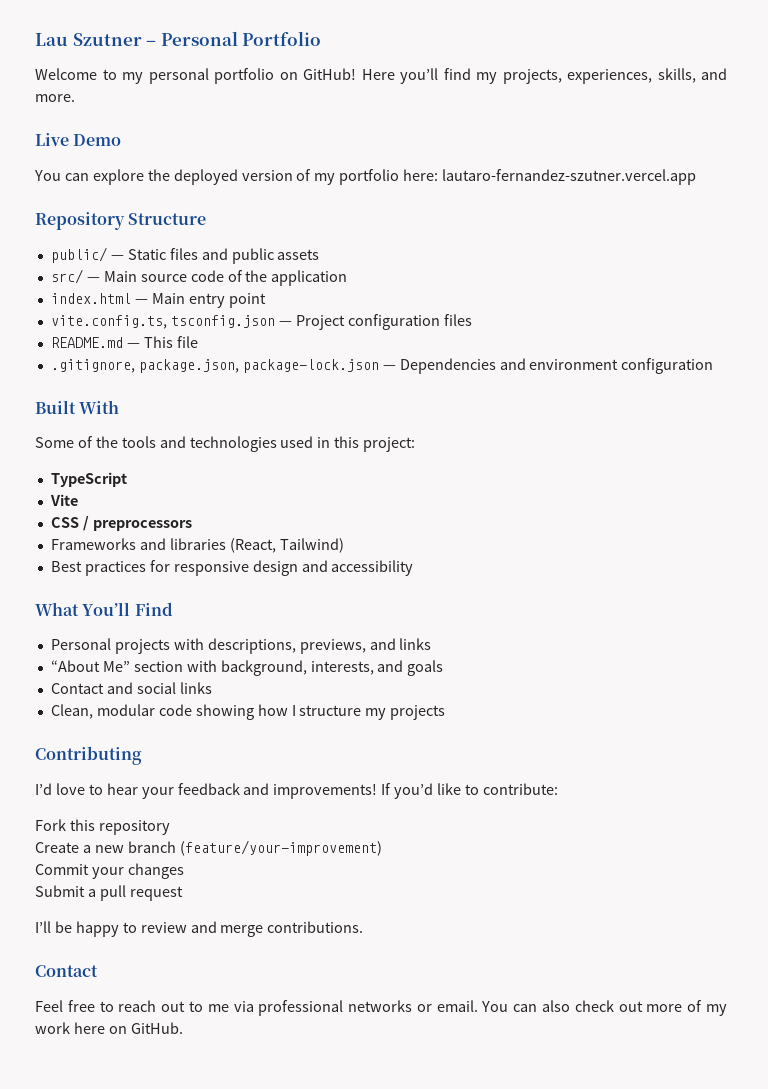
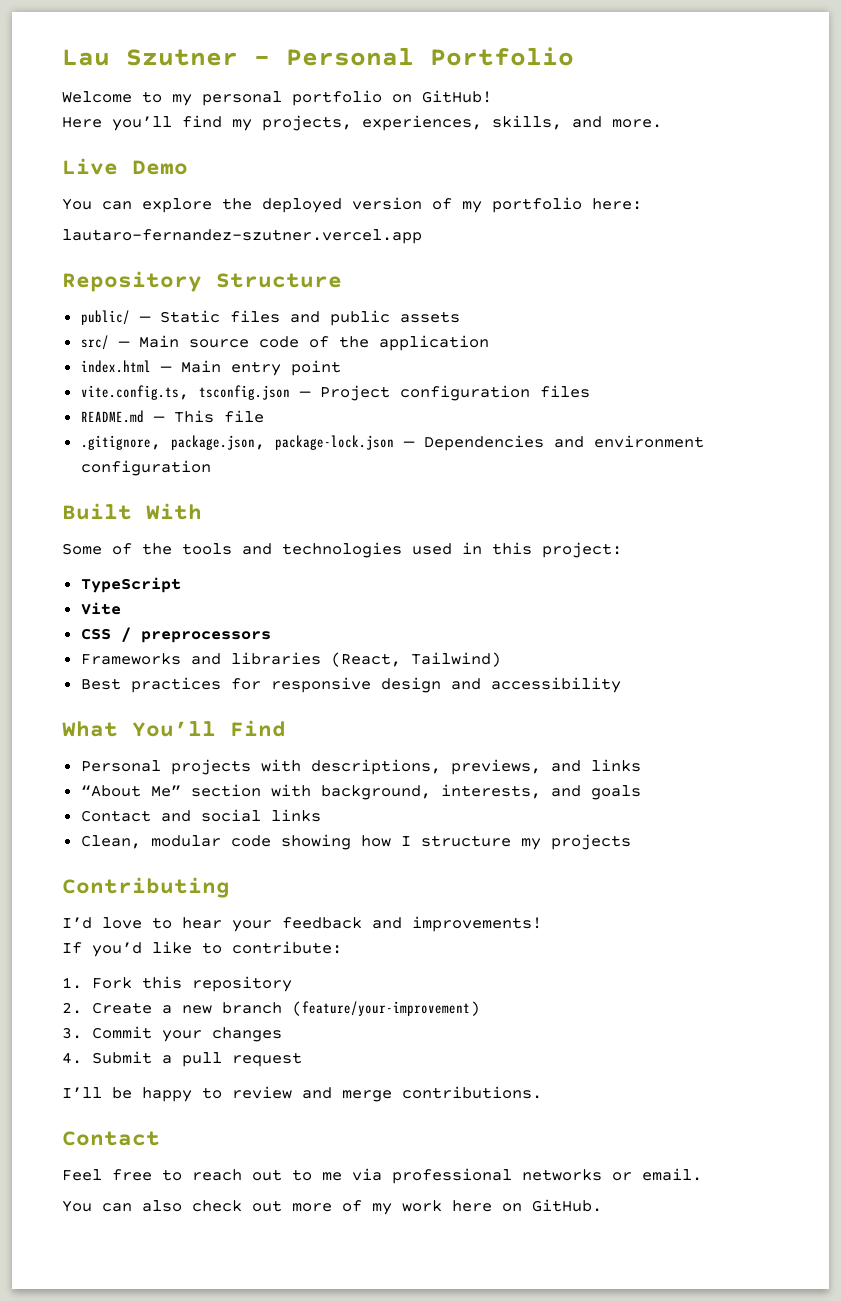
(356, 74) none -> (492, 96) //
(439, 175) none -> (642, 204) //
(378, 791) none -> (542, 924) //
(558, 789) none -> [62,977,82,989] 1.
(170, 827) none -> [62,1002,82,1014] 2.
(382, 848) none -> [62,1027,82,1039] 3.
(184, 871) none -> [62,1052,82,1064] 4.
(478, 1006) none -> (702, 1174) //

